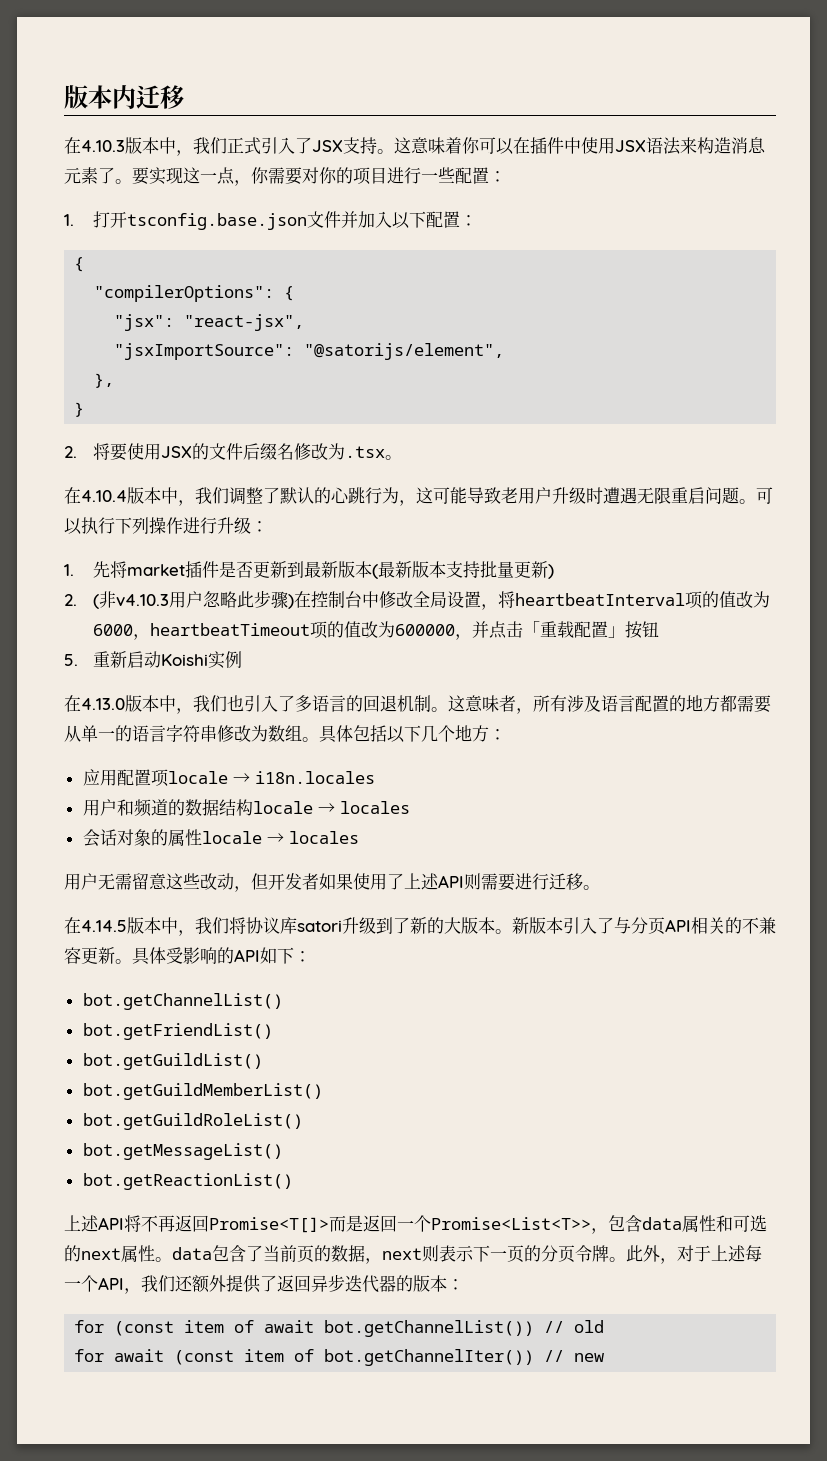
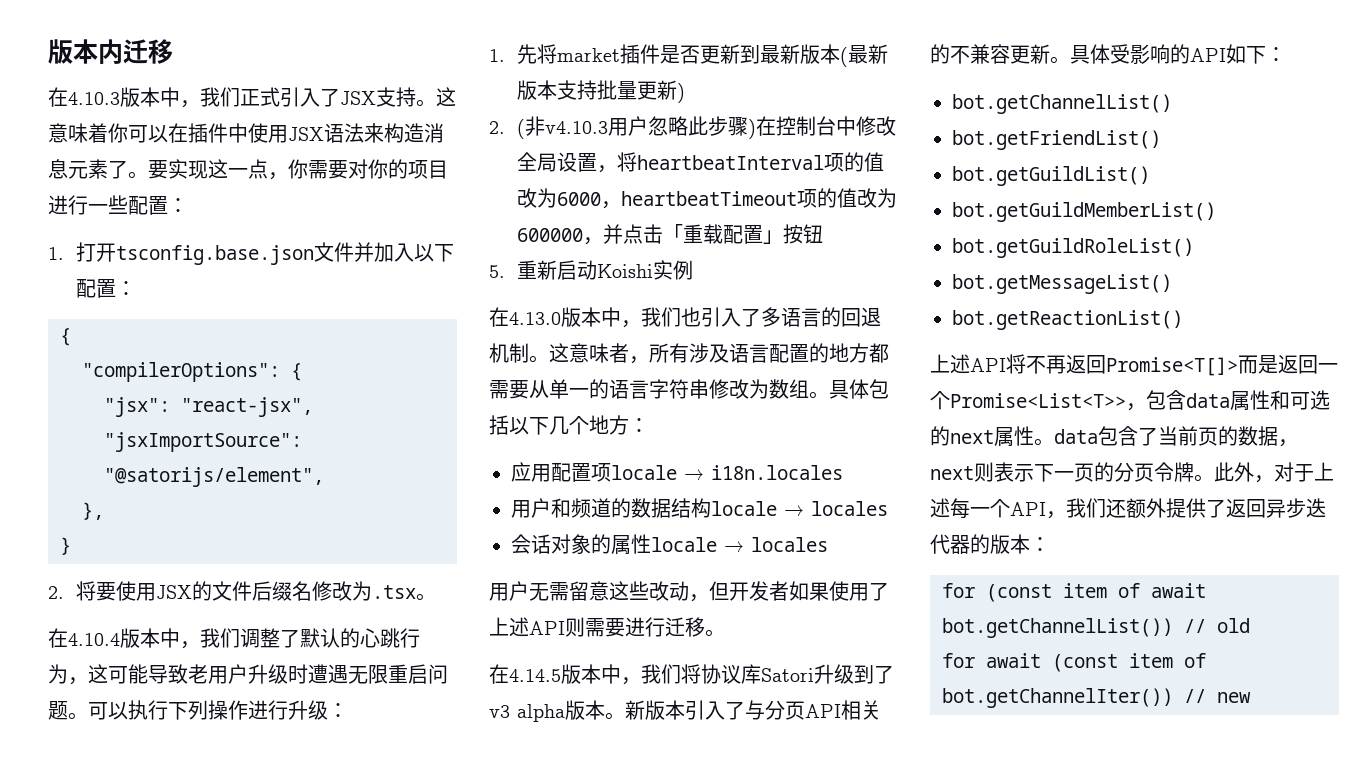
[297,920,342,932] satori -> [761,668,814,682] Satori
[410,917,461,934] 新的大 -> [489,704,565,722] v3 alpha

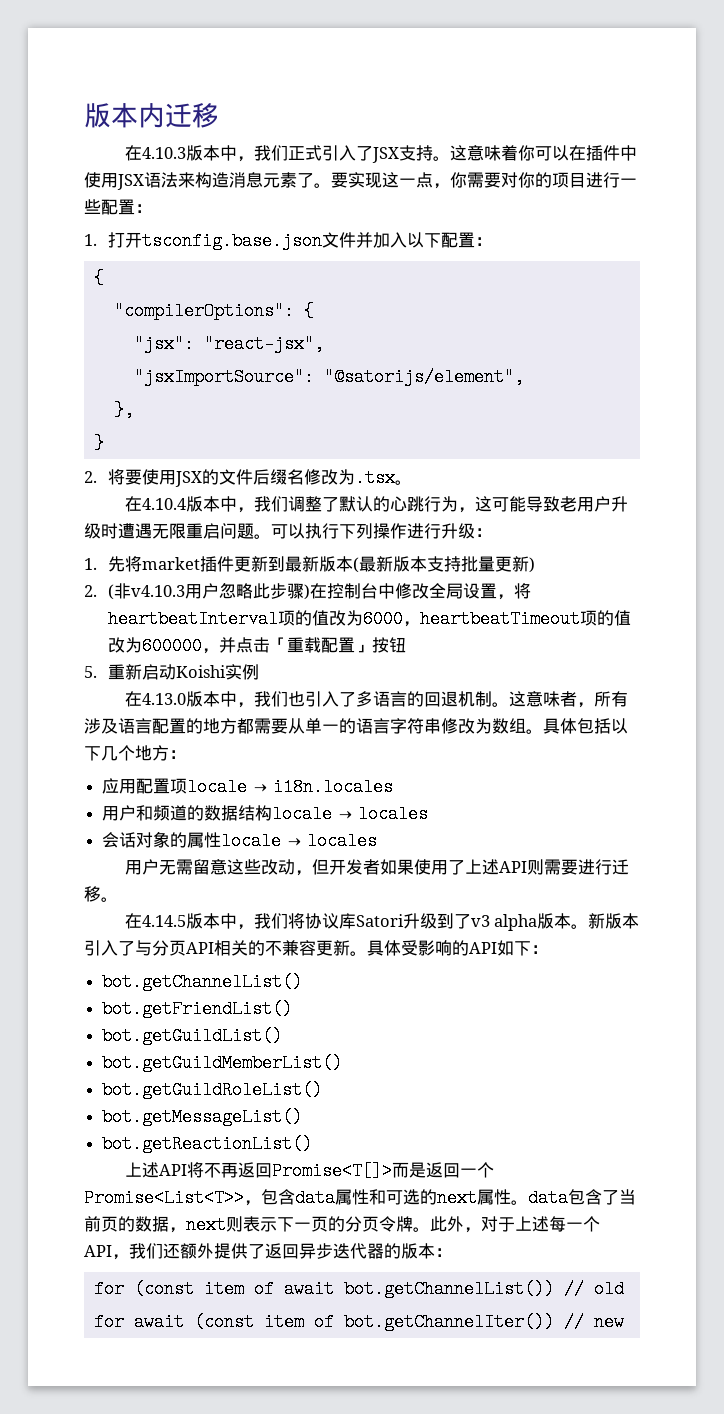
[659,45,700,64] 是否 -> (234, 564) none

